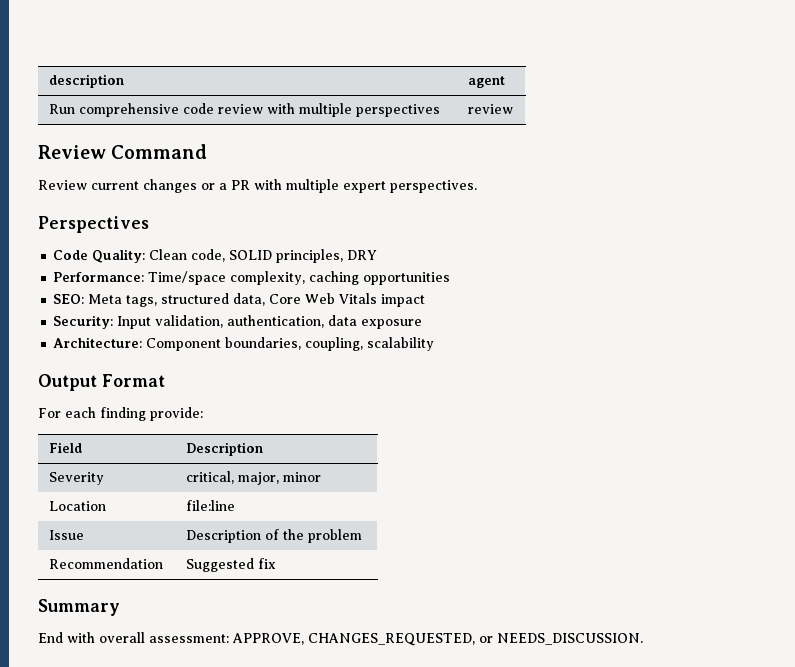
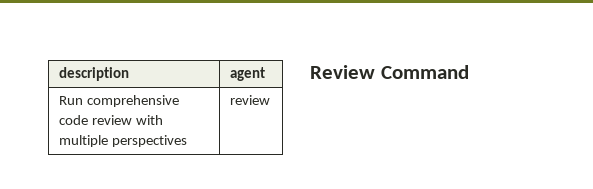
[38,179,477,193] [38,216,149,233] [53,249,378,263] [53,271,451,285] [53,293,426,307] [53,315,423,329] [53,337,435,351] [38,374,165,391] [38,407,203,421] [49,442,83,453] [186,442,264,456] [49,472,105,485] [186,471,322,485] [49,501,107,511] [186,500,236,511] [49,530,85,540] [186,529,363,543] [49,558,164,569] [186,558,277,572] [38,599,120,616] [38,632,643,646] // Review current changes or a PR with multiple expert perspectives. // Perspectives // Code Quality: Clean code, SOLID principles, DRY // Performance: Time/space complexity, caching opportunities // SEO: Meta tags, structured data, Core Web Vitals impact // Security: Input validation, authentication, data exposure // Architecture: Component boundaries, coupling, scalability // Output Format // For each finding provide: // Field | Description // Severity | critical, major, minor // Location | file:line // Issue | Description of the problem // Recommendation | Suggested fix // Summary // End with overall assessment: APPROVE, CHANGES_REQUESTED, or NEEDS_DISCUSSION. -> (469, 72) none

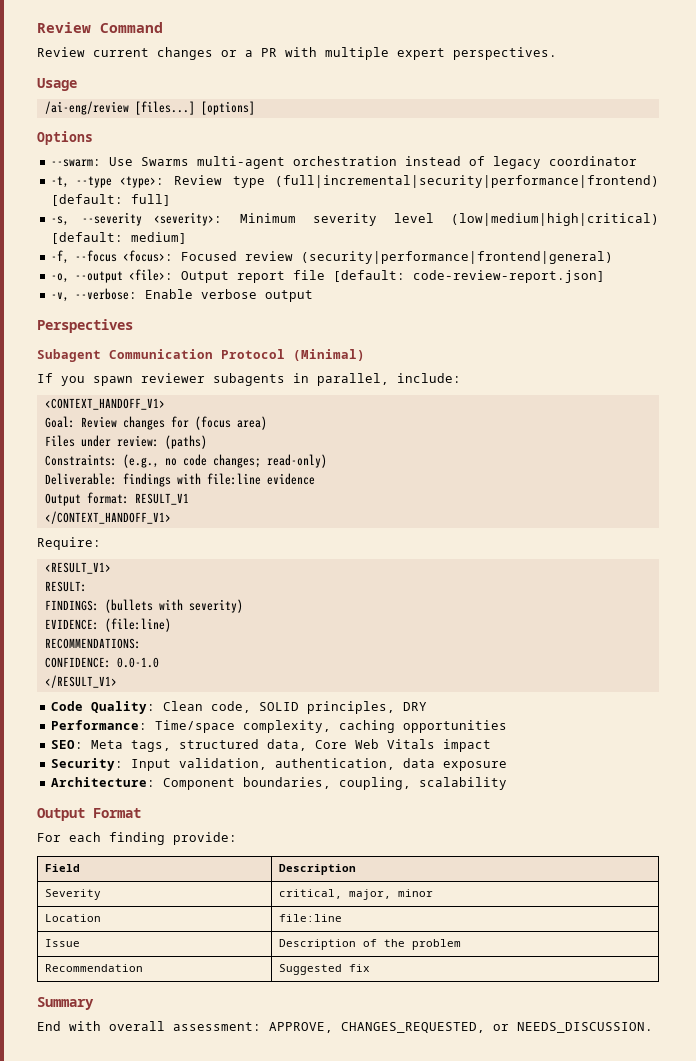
[58,67,129,81] [229,67,265,81] [58,95,179,107] [58,115,163,125] [58,135,187,147] [229,95,270,105] [310,65,469,79] description | agent // Run comprehensive code review with multiple perspectives | review // Review Command -> [37,22,163,33] [37,47,557,60] [37,78,77,91] [44,101,255,115] [37,131,93,145] [50,156,637,169] [50,175,659,188] [50,194,171,206] [50,212,659,226] [50,232,187,244] [50,250,613,264] [50,269,605,283] [50,288,313,302] [37,319,133,333] [37,349,365,362] [37,373,461,386] [44,398,165,410] [44,416,267,430] [44,435,207,449] [44,454,327,468] [44,473,315,487] [44,492,189,506] [44,511,171,524] [37,537,101,550] [44,562,111,574] [44,581,87,592] [44,599,243,613] [44,618,171,632] [44,638,141,649] [44,657,159,668] [44,675,117,688] [50,701,427,714] [50,720,507,733] [50,739,491,752] [50,758,507,771] [50,777,507,790] [37,808,141,821] [37,832,237,845] [44,864,80,872] [278,864,356,875] [44,889,101,900] [278,889,433,900] [44,914,101,922] [278,914,342,922] [44,939,80,947] [278,939,461,950] [44,964,143,972] [278,964,370,975] [37,997,94,1010] [37,1021,653,1033] Review Command // Review current changes or a PR with multiple expert perspectives. // Usage // /ai-eng/review [files...] [options] // Options // --swarm: Use Swarms multi-agent orchestration instead of legacy coordinator // -t, --type <type>: Review type (full|incremental|security|performance|frontend) [default: full] // -s, --severity <severity>: Minimum severity level (low|medium|high|critical) [default: medium] // -f, --focus <focus>: Focused review (security|performance|frontend|general) // -o, --output <file>: Output report file [default: code-review-report.json] // -v, --verbose: Enable verbose output // Perspectives // Subagent Communication Protocol (Minimal) // If you spawn reviewer subagents in parallel, include: // <CONTEXT_HANDOFF_V1> // Goal: Review changes for (focus area) // Files under review: (paths) // Constraints: (e.g., no code changes; read-only) // Deliverable: findings with file:line evidence // Output format: RESULT_V1 // </CONTEXT_HANDOFF_V1> // Require: // <RESULT_V1> // RESULT: // FINDINGS: (bullets with severity) // EVIDENCE: (file:line) // RECOMMENDATIONS: // CONFIDENCE: 0.0-1.0 // </RESULT_V1> // Code Quality: Clean code, SOLID principles, DRY // Performance: Time/space complexity, caching opportunities // SEO: Meta tags, structured data, Core Web Vitals impact // Security: Input validation, authentication, data exposure // Architecture: Component boundaries, coupling, scalability // Output Format // For each finding provide: // Field | Description // Severity | critical, major, minor // Location | file:line // Issue | Description of the problem // Recommendation | Suggested fix // Summary // End with overall assessment: APPROVE, CHANGES_REQUESTED, or NEEDS_DISCUSSION.

